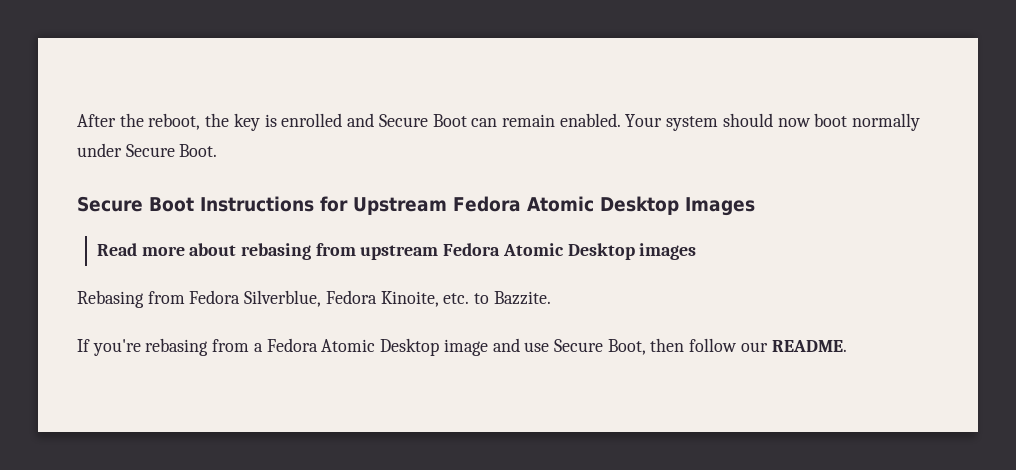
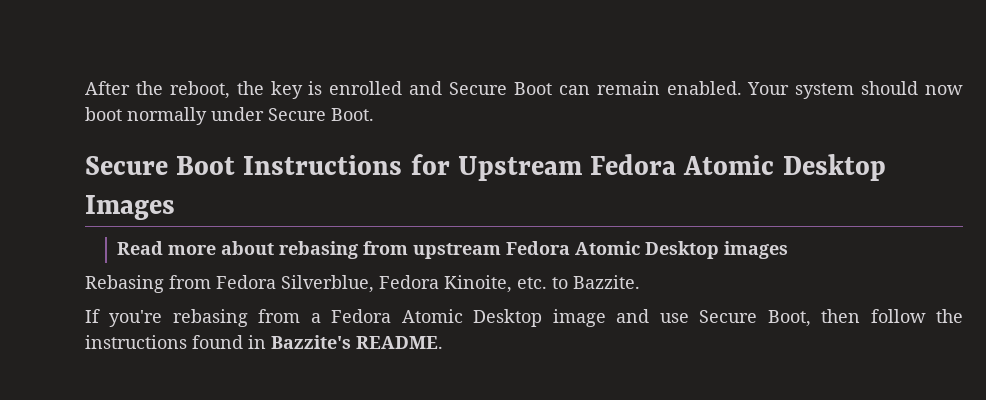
[740,342,768,352] our -> [936,309,964,323] [85,335,351,349] the instructions found in Bazzite's

